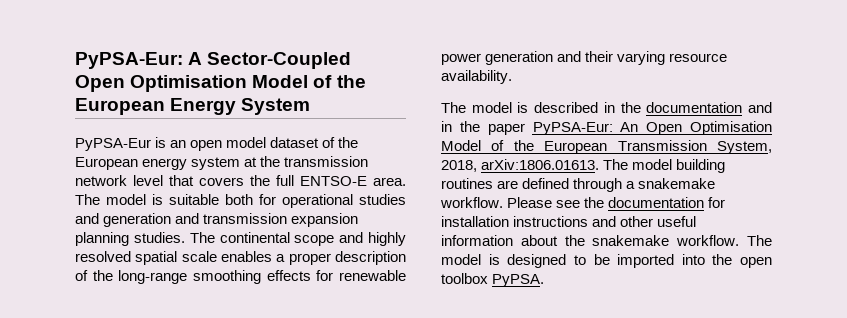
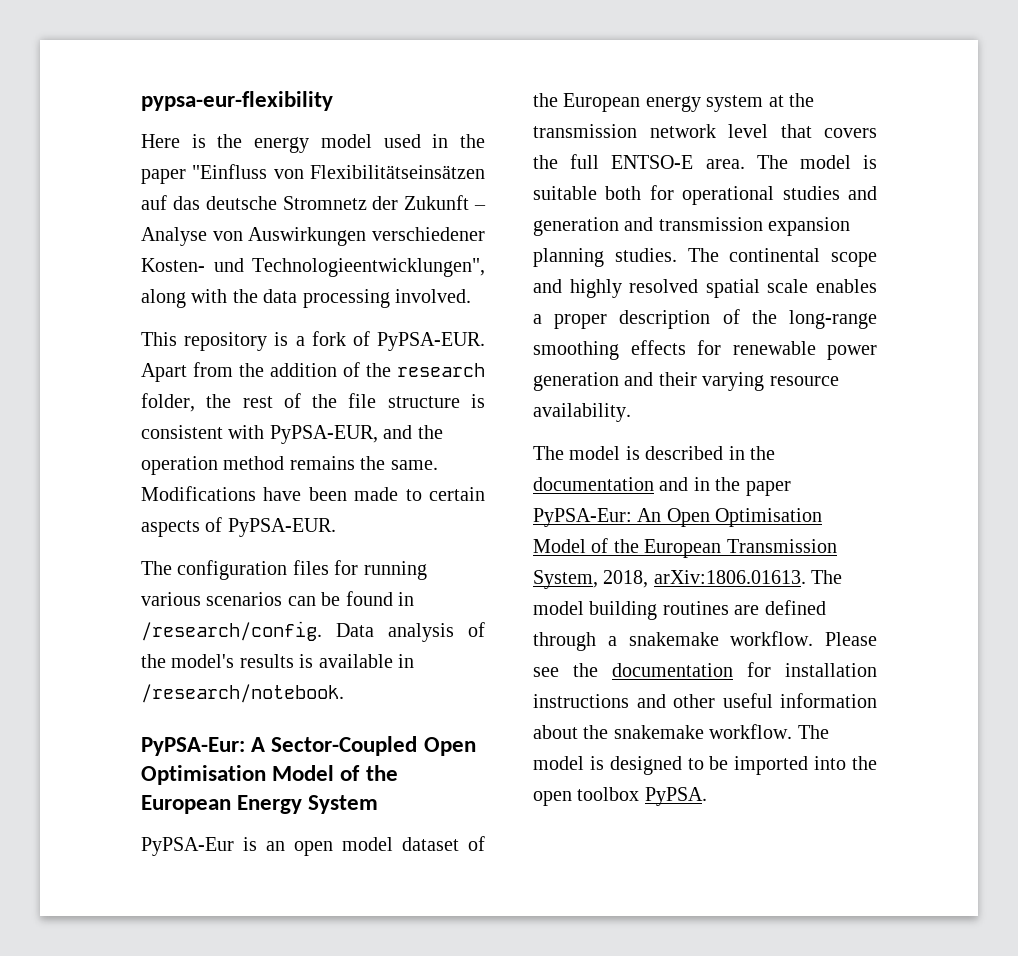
(75, 60) none -> [141,91,333,111] [141,134,485,153] [141,164,485,184] [141,195,486,210] [141,227,485,246] [141,258,485,277] [141,289,471,308] [141,331,485,351] [141,362,485,382] [141,393,485,412] [141,425,443,444] [141,456,438,475] [141,486,485,501] [141,517,336,537] [141,560,427,580] [141,591,414,606] [141,621,485,642] [141,654,414,668] [141,684,344,703] pypsa-eur-flexibility // Here is the energy model used in the paper "Einfluss von Flexibilitätseinsätzen auf das deutsche Stromnetz der Zukunft – Analyse von Auswirkungen verschiedener Kosten- und Technologieentwicklungen", along with the data processing involved. // This repository is a fork of PyPSA-EUR. Apart from the addition of the research folder, the rest of the file structure is consistent with PyPSA-EUR, and the operation method remains the same. Modifications have been made to certain aspects of PyPSA-EUR. // The configuration files for running various scenarios can be found in /research/config. Data analysis of the model's results is available in /research/notebook. //

